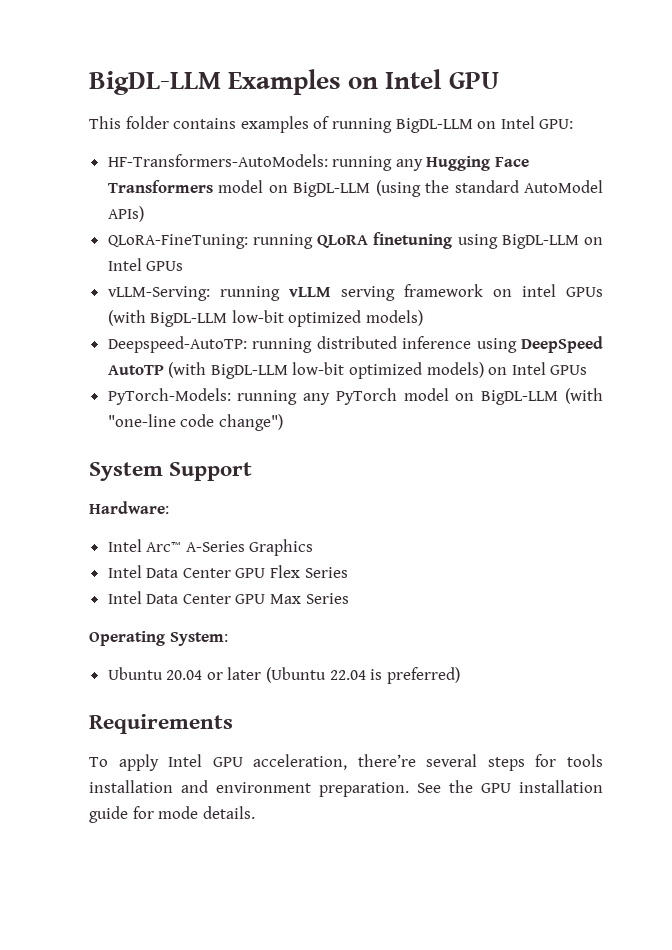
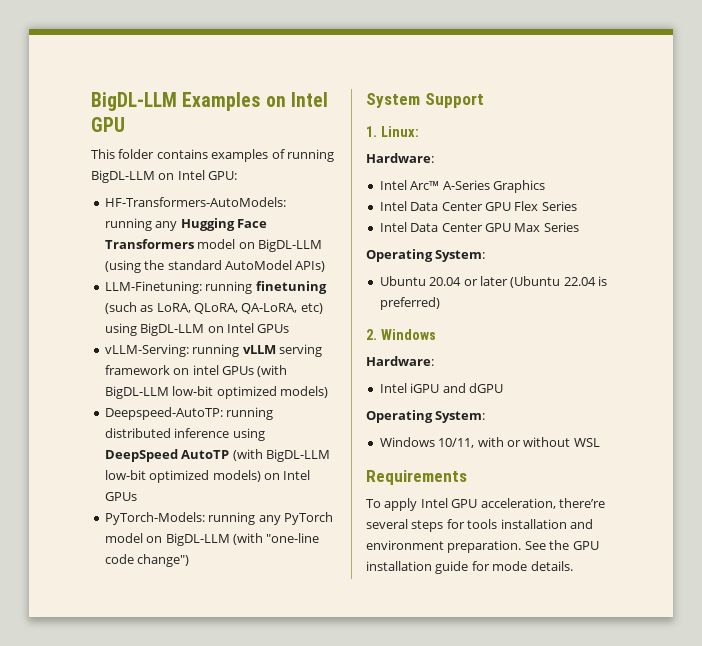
[107,232,453,249] QLoRA-FineTuning: running QLoRA finetuning -> [104,281,327,294] [104,302,323,314] LLM-Finetuning: running finetuning (such as LoRA, QLoRA, QA-LoRA, etc)
(253, 471) none -> [366,126,419,137] // 1. Linux:
(460, 675) none -> [366,329,436,340] [366,356,434,366] [379,383,503,393] [366,410,486,423] [379,437,600,448] // 2. Windows // Hardware: // Intel iGPU and dGPU // Operating System: // Windows 10/11, with or without WSL

